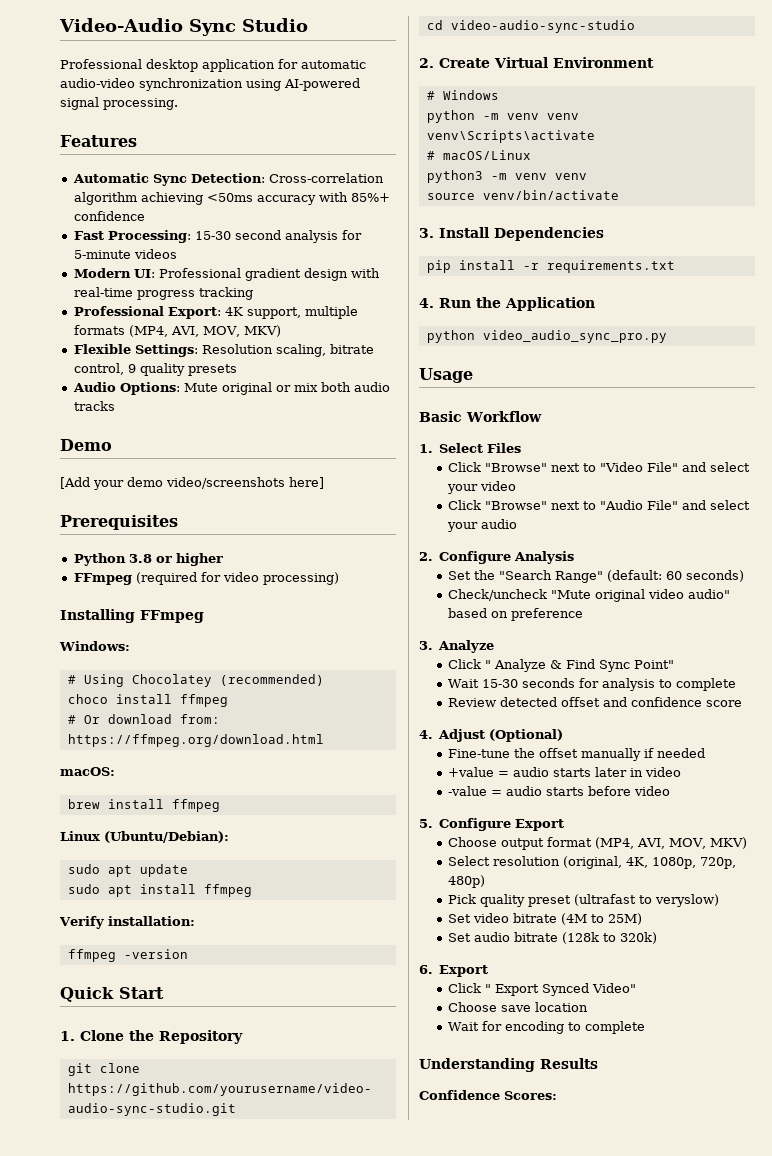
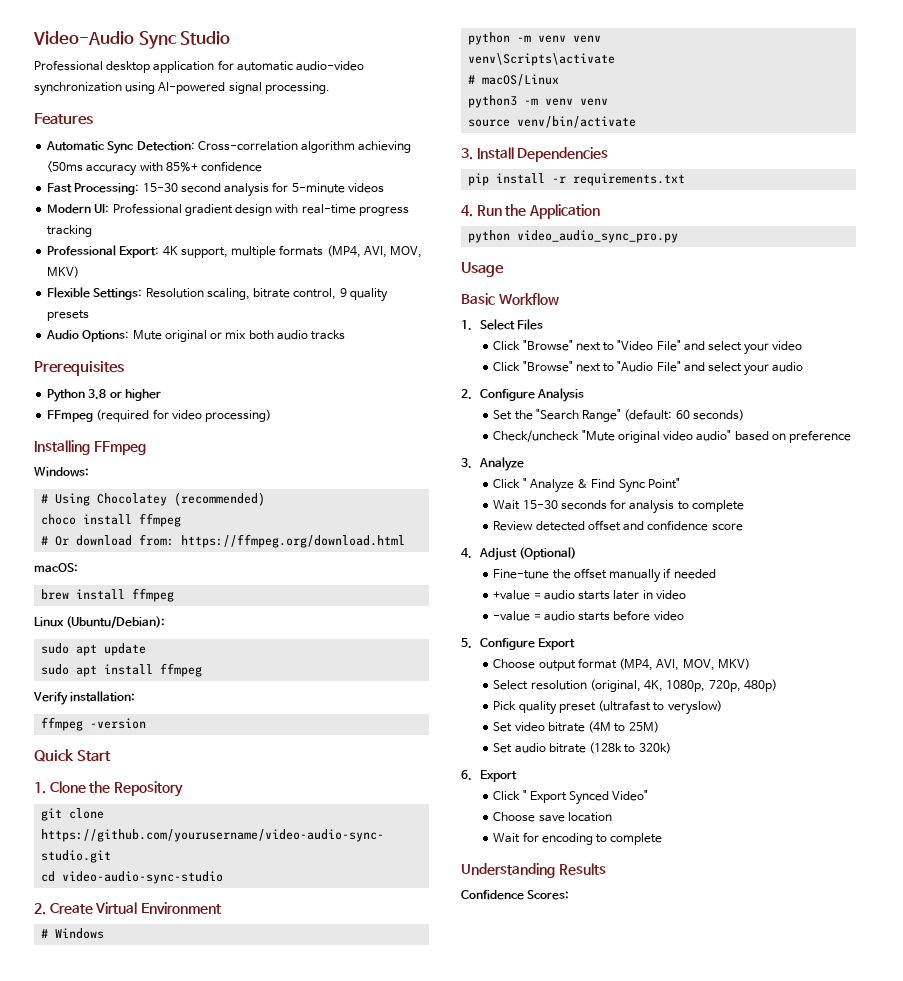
[60,439,112,451] [60,477,324,490] // Demo // [Add your demo video/screenshots here] -> (346, 335) none

